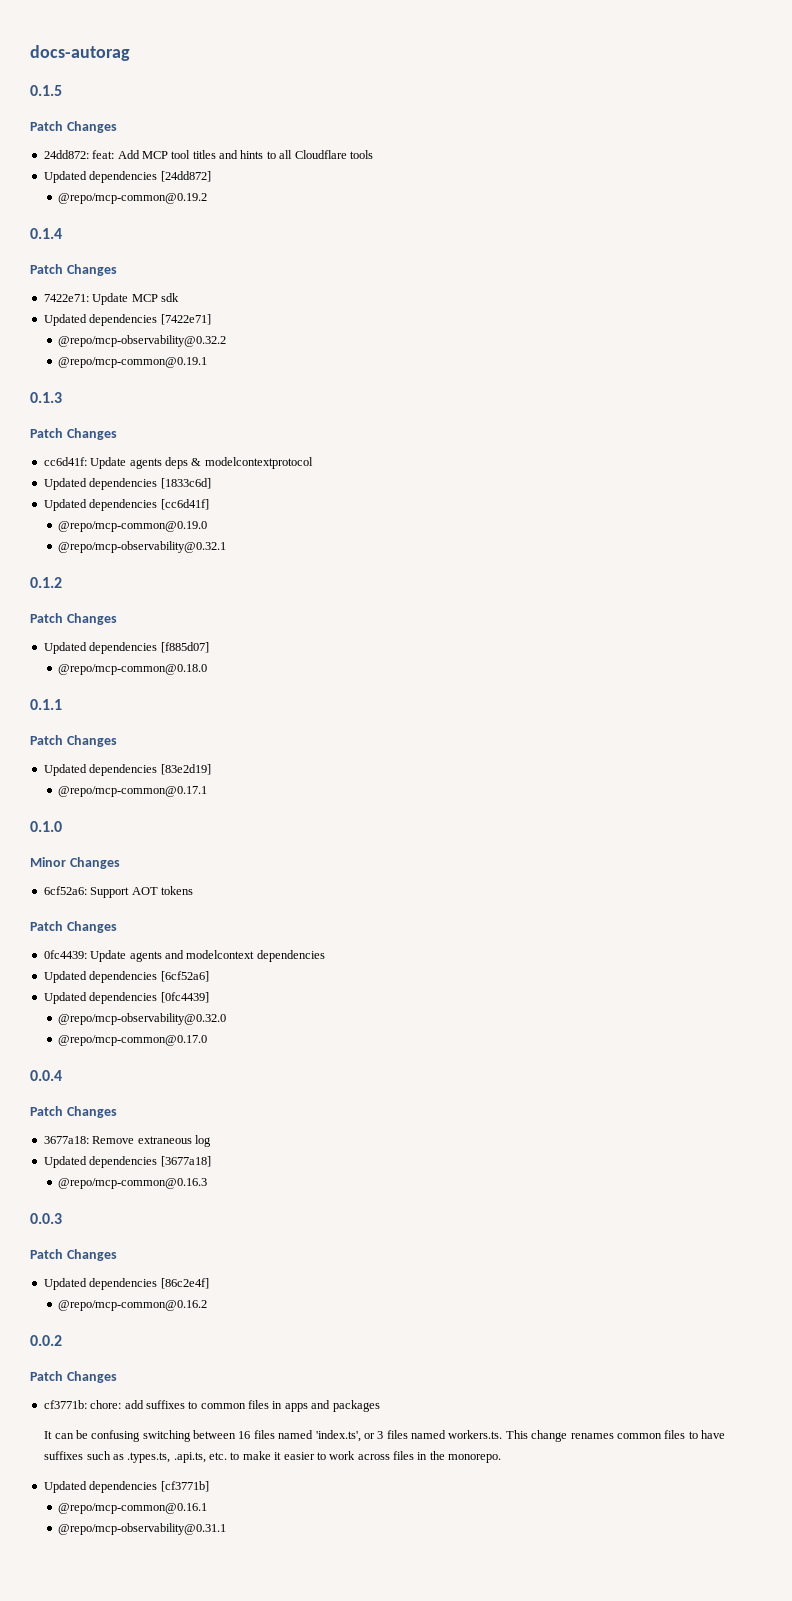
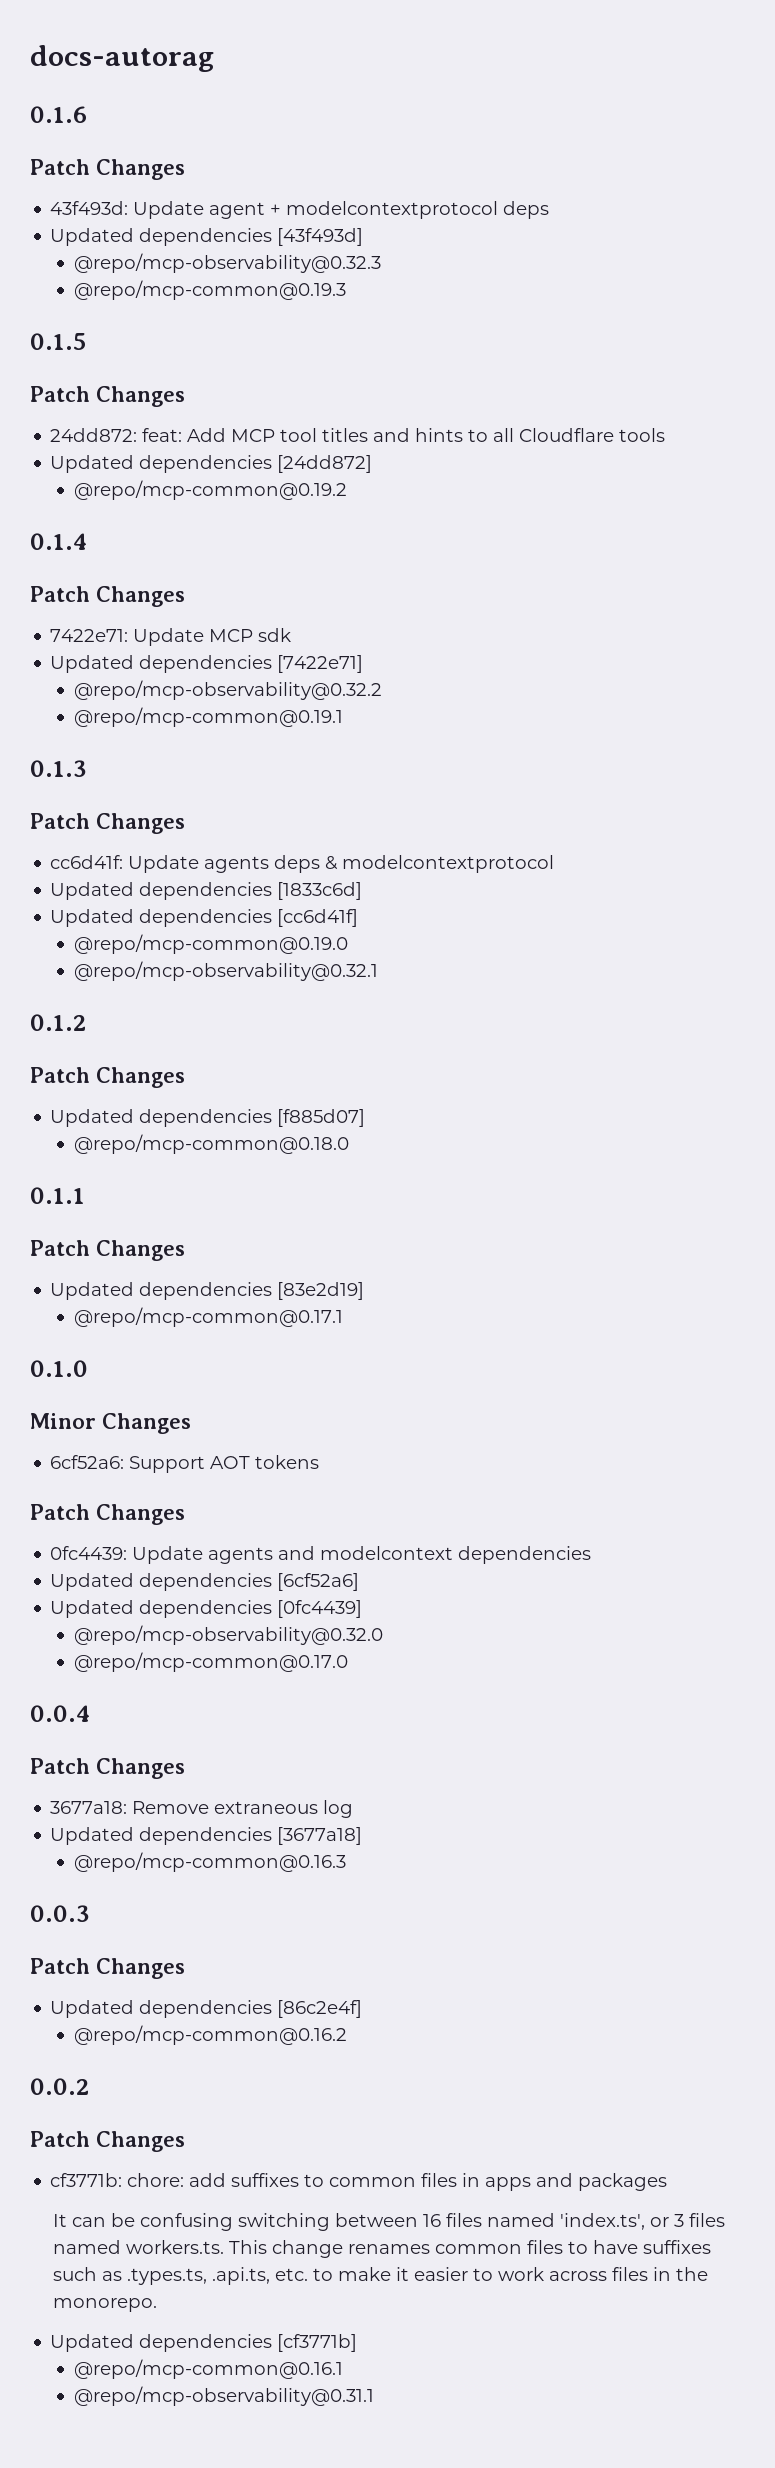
(130, 53) none -> [30,106,87,123] [30,159,185,180] [50,201,550,219] [50,228,364,246] [73,253,381,273] [73,280,346,300] // 0.1.6 // Patch Changes // 43f493d: Update agent + modelcontextprotocol deps // Updated dependencies [43f493d] // @repo/mcp-observability@0.32.3 // @repo/mcp-common@0.19.3

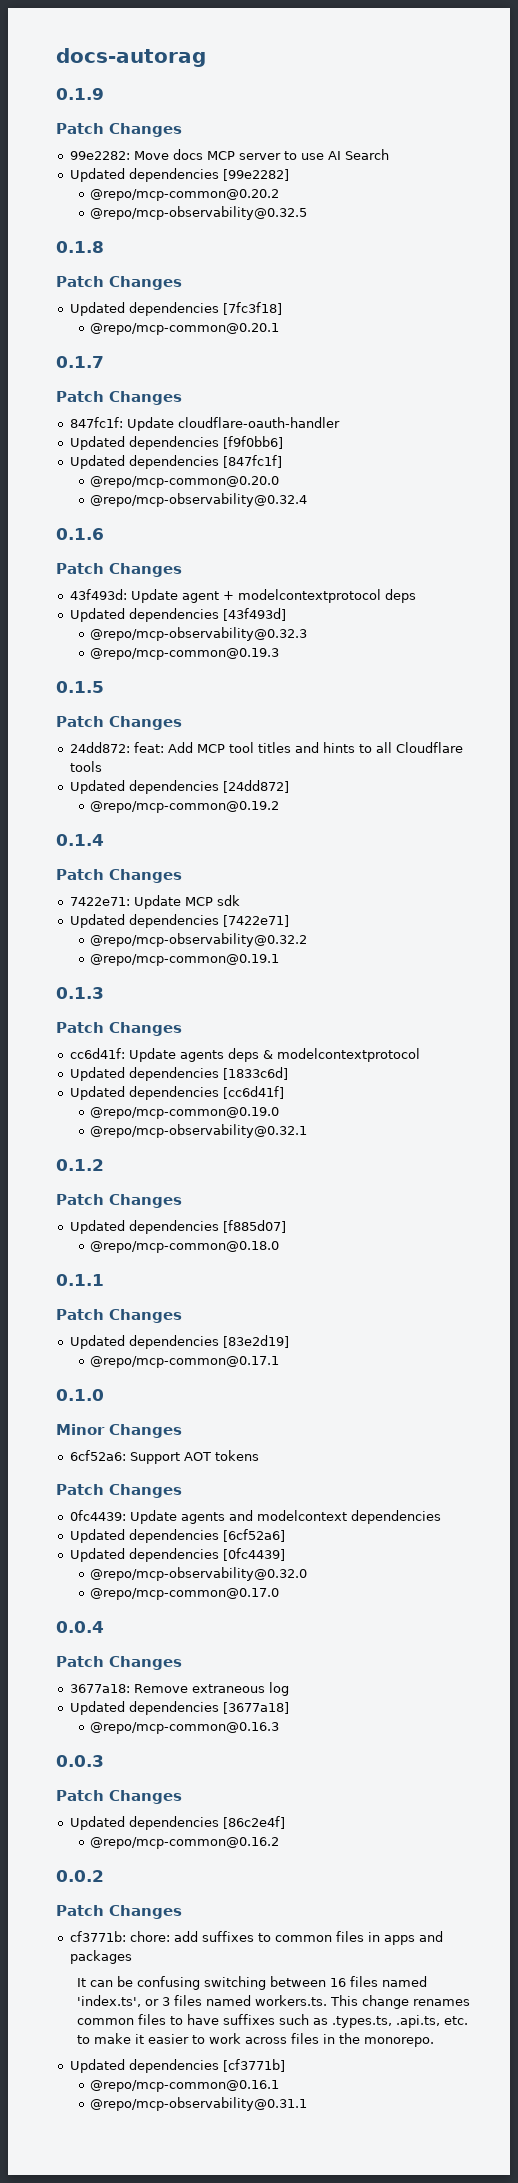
(214, 58) none -> [56,88,104,100] [56,123,182,137] [69,149,389,160] [69,168,289,182] [90,189,280,201] [90,206,308,220] [56,241,104,253] [56,276,182,290] [69,302,282,316] [90,323,280,335] [56,356,104,368] [56,391,182,405] [69,417,340,431] [69,436,283,450] [69,455,282,469] [90,476,280,488] [90,493,308,507] // 0.1.9 // Patch Changes // 99e2282: Move docs MCP server to use AI Search // Updated dependencies [99e2282] // @repo/mcp-common@0.20.2 // @repo/mcp-observability@0.32.5 // 0.1.8 // Patch Changes // Updated dependencies [7fc3f18] // @repo/mcp-common@0.20.1 // 0.1.7 // Patch Changes // 847fc1f: Update cloudflare-oauth-handler // Updated dependencies [f9f0bb6] // Updated dependencies [847fc1f] // @repo/mcp-common@0.20.0 // @repo/mcp-observability@0.32.4

